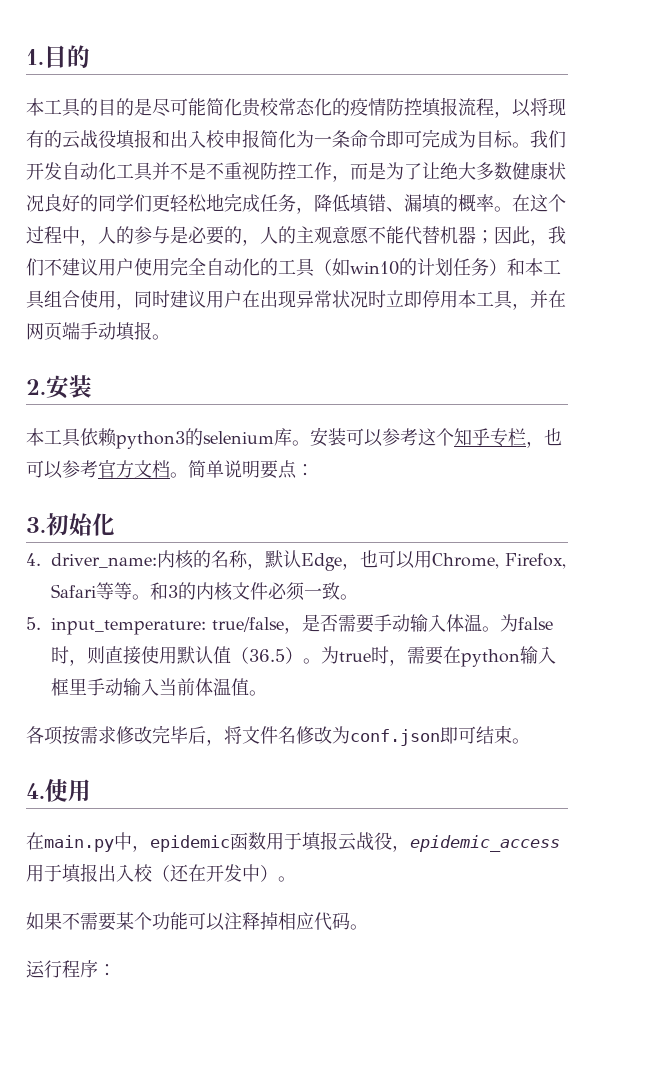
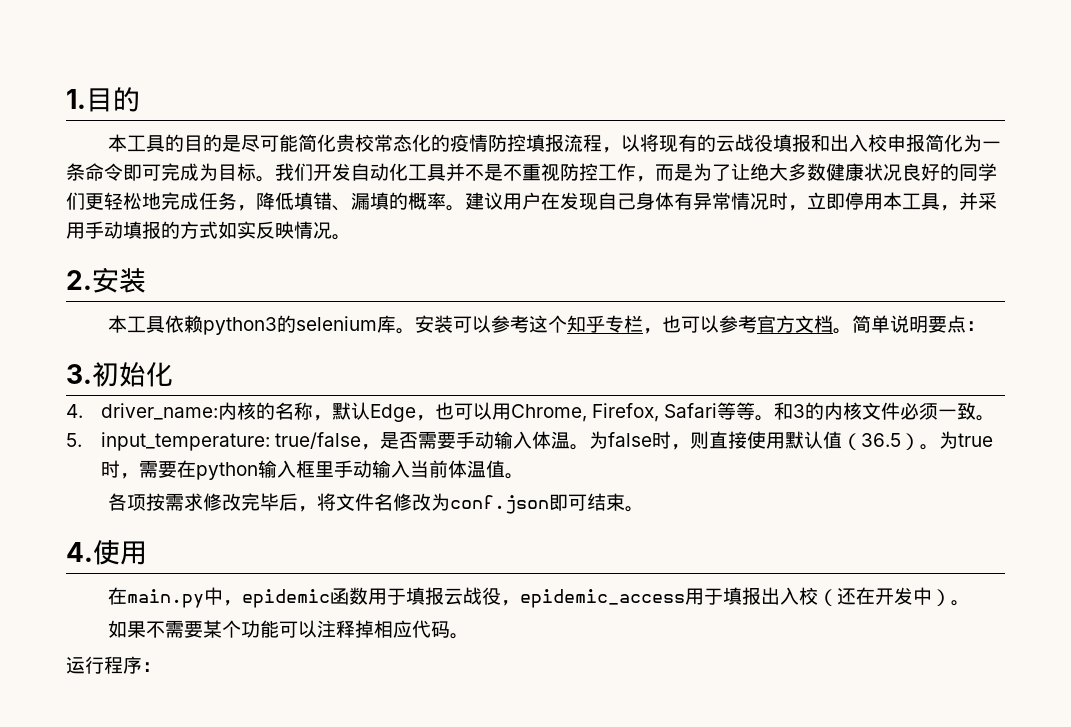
[512,194,566,212] [26,226,566,246] [26,257,561,277] [26,290,386,310] 在这个过程中，人的参与是必要的，人的主观意愿不能代替机器；因此，我们不建议用户使用完全自动化的工具（如win10的计划任务）和本工具组合使用，同时建议用户在出现异常状况时 -> [465,192,807,211] 建议用户在发现自己身体有异常情况时，
[548,290,566,308] [26,321,152,341] 在网页端手动填报 -> [978,192,997,210] [66,221,332,239] 采用手动填报的方式如实反映情况

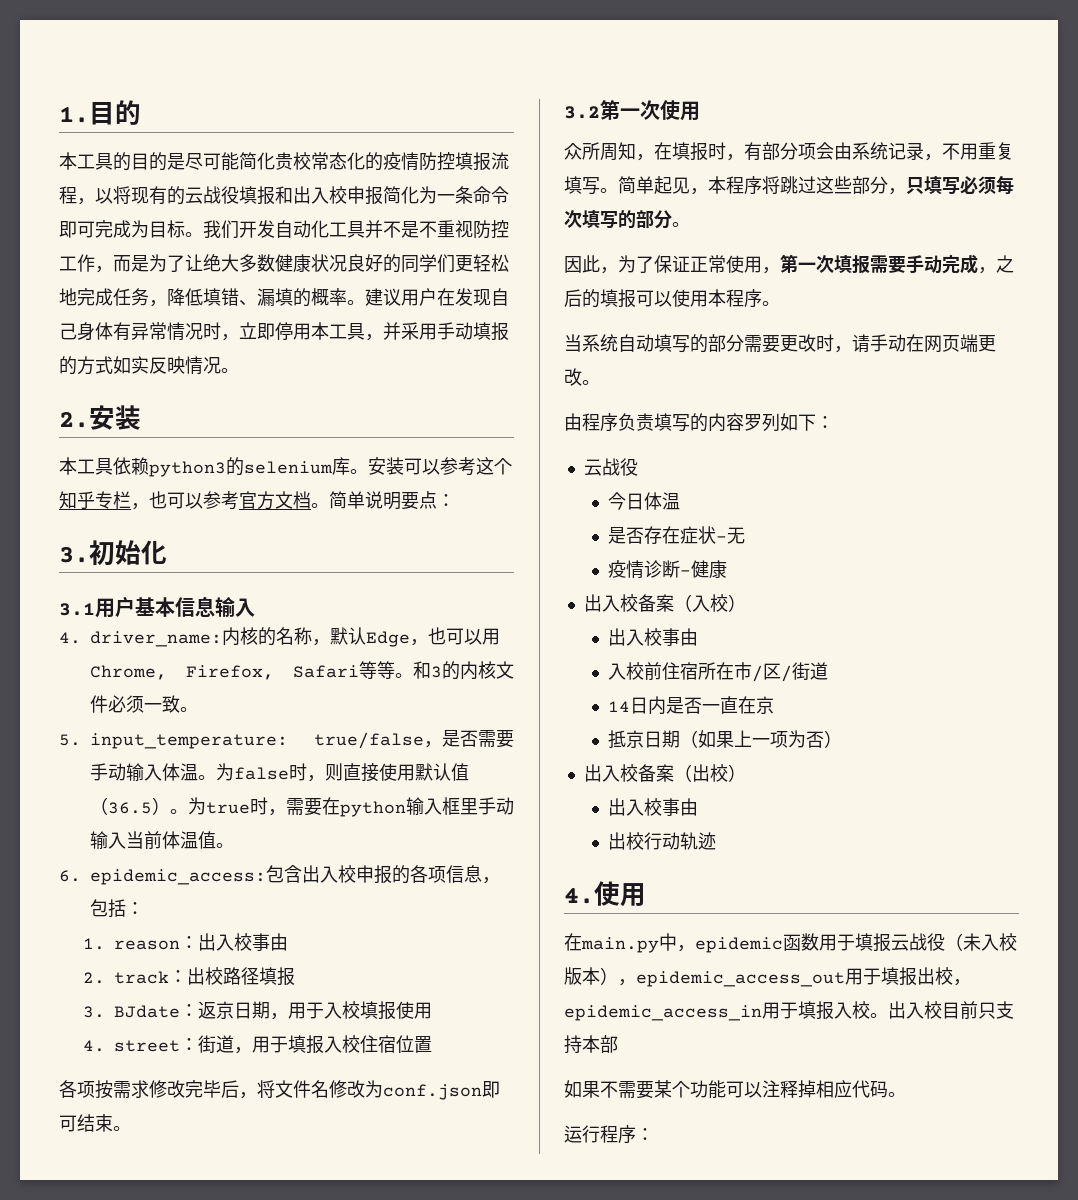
(173, 374) none -> [59,596,255,618] // 3.1用户基本信息输入
(524, 476) none -> [59,865,500,885] [90,899,144,917] [83,933,289,951] [83,967,296,986] [83,1001,433,1020] [83,1035,433,1054] // 6. epidemic_access:包含出入校申报的各项信息，包括： // 1. reason：出入校事由 // 2. track：出校路径填报 // 3. BJdate：返京日期，用于入校填报使用 // 4. street：街道，用于填报入校住宿位置
(645, 509) none -> [564,100,700,121] [564,142,1014,161] [564,175,1014,195] [564,210,690,229] [564,254,1014,274] [564,289,780,308] [564,334,996,353] [564,368,600,386] [564,413,834,432] [583,458,638,476] [608,492,681,510] [608,526,746,544] [608,560,728,579] [583,594,746,612] [608,628,699,646] [608,662,829,682] [608,696,775,715] [608,730,843,749] [583,764,746,782] [608,798,699,816] [608,832,717,850] // 3.2第一次使用 // 众所周知，在填报时，有部分项会由系统记录，不用重复填写。简单起见，本程序将跳过这些部分，只填写必须每次填写的部分。 // 因此，为了保证正常使用，第一次填报需要手动完成，之后的填报可以使用本程序。 // 当系统自动填写的部分需要更改时，请手动在网页端更改。 // 由程序负责填写的内容罗列如下： // 云战役 // 今日体温 // 是否存在症状-无 // 疫情诊断-健康 // 出入校备案（入校） // 出入校事由 // 入校前住宿所在市/区/街道 // 14日内是否一直在京 // 抵京日期（如果上一项为否） // 出入校备案（出校） // 出入校事由 // 出校行动轨迹
[501,587,971,608] ，epidemic_access用于填报出入校（还在开发中）。 -> [945,933,1017,951] [564,967,971,987] [564,1001,1014,1021] [564,1035,618,1054] （未入校版本），epidemic_access_out用于填报出校，epidemic_access_in用于填报入校。出入校目前只支持本部

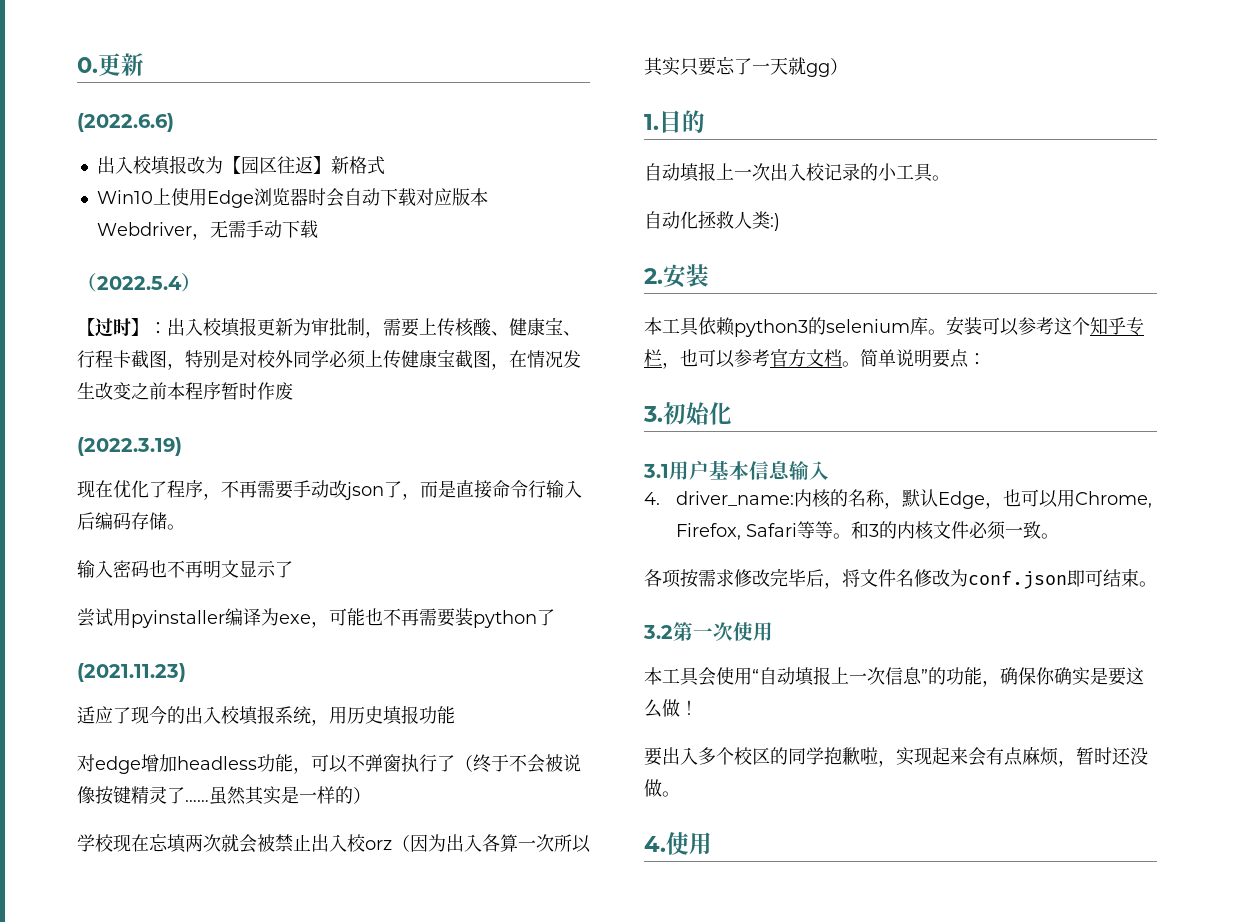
[59,100,141,125] [59,152,509,171] [59,186,509,205] [59,220,509,239] [59,254,509,273] [59,288,509,307] [59,322,509,341] [59,356,239,375] 1.目的 // 本工具的目的是尽可能简化贵校常态化的疫情防控填报流程，以将现有的云战役填报和出入校申报简化为一条命令即可完成为目标。我们开发自动化工具并不是不重视防控工作，而是为了让绝大多数健康状况良好的同学们更轻松地完成任务，降低填错、漏填的概率。建议用户在发现自己身体有异常情况时，立即停用本工具，并采用手动填报的方式如实反映情况。 -> [77,53,144,76] [77,113,174,132] [96,155,385,175] [96,188,488,208] [96,220,318,240] [77,273,201,292] [77,317,581,338] [77,349,581,370] [77,382,293,400] [77,437,182,456] [77,480,582,500] [77,512,185,530] [77,560,293,578] [77,608,555,628] [77,663,186,682] [77,705,455,726] [77,754,581,774] [77,786,371,805] [77,833,591,853] [644,56,848,77] [644,110,705,133] [644,162,950,182] [644,211,780,231] 0.更新 // (2022.6.6) // 出入校填报改为【园区往返】新格式 // Win10上使用Edge浏览器时会自动下载对应版本Webdriver，无需手动下载 // （2022.5.4） // 【过时】：出入校填报更新为审批制，需要上传核酸、健康宝、行程卡截图，特别是对校外同学必须上传健康宝截图，在情况发生改变之前本程序暂时作废 // (2022.3.19) // 现在优化了程序，不再需要手动改json了，而是直接命令行输入后编码存储。 // 输入密码也不再明文显示了 // 尝试用pyinstaller编译为exe，可能也不再需要装python了 // (2021.11.23) // 适应了现今的出入校填报系统，用历史填报功能 // 对edge增加headless功能，可以不弹窗执行了（终于不会被说像按键精灵了……虽然其实是一样的） // 学校现在忘填两次就会被禁止出入校orz（因为出入各算一次所以其实只要忘了一天就gg） // 1.目的 // 自动填报上一次出入校记录的小工具。 // 自动化拯救人类:)
[59,730,514,749] [90,763,469,782] [90,797,514,817] [90,831,234,850] [59,865,500,885] [90,899,144,917] [83,933,289,951] [83,967,296,986] [83,1001,433,1020] [83,1035,433,1054] // 5. input_temperature: true/false，是否需要手动输入体温。为false时，则直接使用默认值（36.5）。为true时，需要在python输入框里手动输入当前体温值。 // 6. epidemic_access:包含出入校申报的各项信息，包括： // 1. reason：出入校事由 // 2. track：出校路径填报 // 3. BJdate：返京日期，用于入校填报使用 // 4. street：街道，用于填报入校住宿位置 -> (1060, 536) none
[564,142,1014,161] [564,175,1014,195] [564,210,690,229] [564,254,1014,274] [564,289,780,308] [564,334,996,353] [564,368,600,386] [564,413,834,432] [583,458,638,476] [608,492,681,510] [608,526,746,544] [608,560,728,579] [583,594,746,612] [608,628,699,646] [608,662,829,682] [608,696,775,715] [608,730,843,749] [583,764,746,782] [608,798,699,816] [608,832,717,850] [564,881,646,907] [564,933,1017,953] [564,967,971,987] [564,1001,1014,1021] [564,1035,618,1054] [564,1080,906,1099] [564,1125,654,1144] 众所周知，在填报时，有部分项会由系统记录，不用重复填写。简单起见，本程序将跳过这些部分，只填写必须每次填写的部分。 // 因此，为了保证正常使用，第一次填报需要手动完成，之后的填报可以使用本程序。 // 当系统自动填写的部分需要更改时，请手动在网页端更改。 // 由程序负责填写的内容罗列如下： // 云战役 // 今日体温 // 是否存在症状-无 // 疫情诊断-健康 // 出入校备案（入校） // 出入校事由 // 入校前住宿所在市/区/街道 // 14日内是否一直在京 // 抵京日期（如果上一项为否） // 出入校备案（出校） // 出入校事由 // 出校行动轨迹 // 4.使用 // 在main.py中，epidemic函数用于填报云战役（未入校版本），epidemic_access_out用于填报出校，epidemic_access_in用于填报入校。出入校目前只支持本部 // 如果不需要某个功能可以注释掉相应代码。 // 运行程序： -> [644,666,1144,687] [644,699,698,718] [644,746,1148,767] [644,779,680,797] [644,832,712,855] 本工具会使用“自动填报上一次信息”的功能，确保你确实是要这么做！ // 要出入多个校区的同学抱歉啦，实现起来会有点麻烦，暂时还没做。 // 4.使用

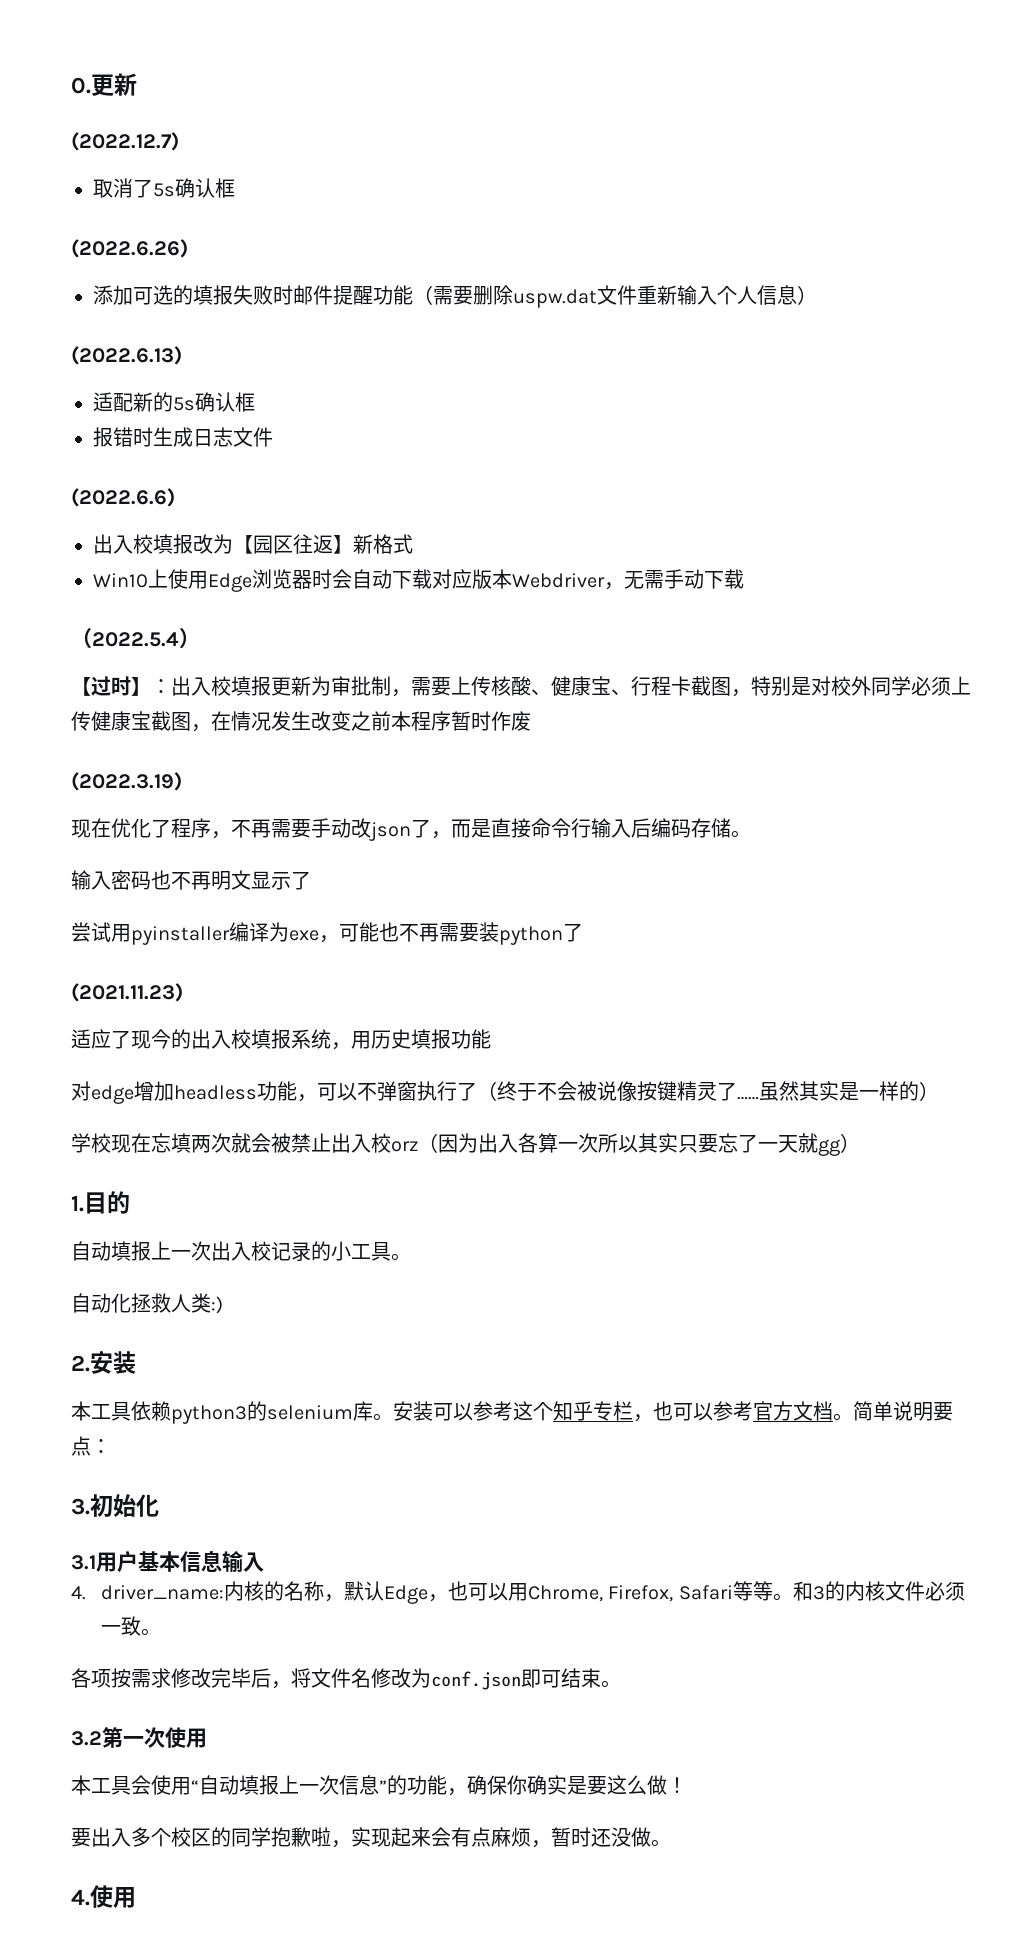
(144, 64) none -> [71,132,179,151] [93,178,235,198] [71,239,188,258] [93,285,817,308] [71,346,182,365] [93,392,255,412] [93,427,273,447] // (2022.12.7) // 取消了5s确认框 // (2022.6.26) // 添加可选的填报失败时邮件提醒功能（需要删除uspw.dat文件重新输入个人信息） // (2022.6.13) // 适配新的5s确认框 // 报错时生成日志文件

